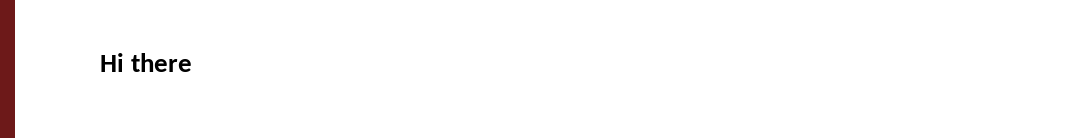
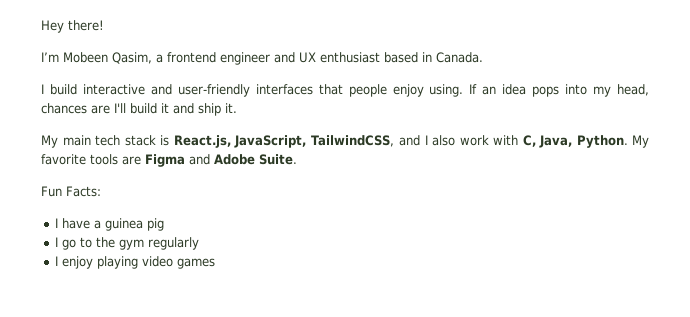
[100,53,193,72] Hi there -> [41,20,104,33] [41,52,483,65] [41,84,649,97] [41,103,237,116] [41,135,649,148] [41,154,297,167] [41,186,101,197] [54,218,164,231] [54,237,199,250] [54,256,215,269] Hey there! // I’m Mobeen Qasim, a frontend engineer and UX enthusiast based in Canada. // I build interactive and user-friendly interfaces that people enjoy using. If an idea pops into my head, chances are I'll build it and ship it. // My main tech stack is React.js, JavaScript, TailwindCSS, and I also work with C, Java, Python. My favorite tools are Figma and Adobe Suite. // Fun Facts: // I have a guinea pig // I go to the gym regularly // I enjoy playing video games

